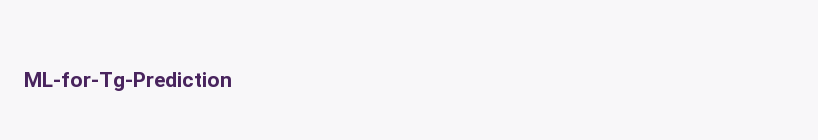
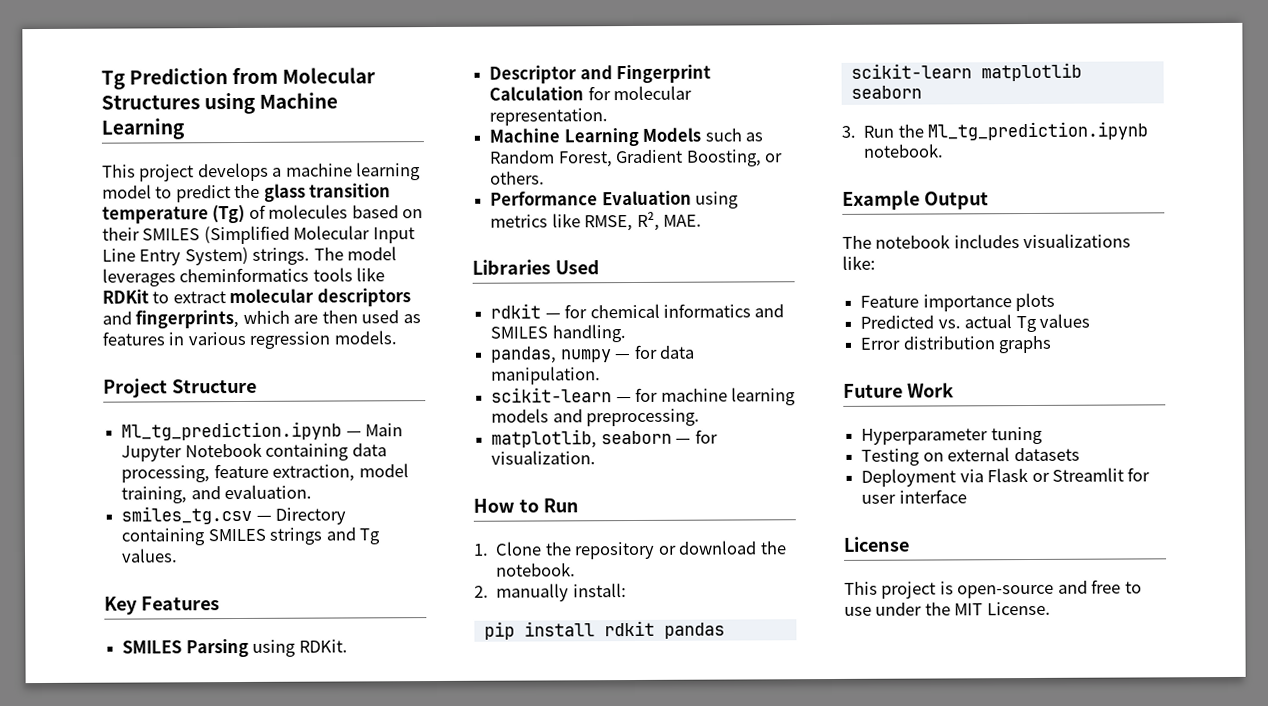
[24,72,232,91] ML-for-Tg-Prediction -> [101,67,377,90] [101,92,339,115] [101,118,185,140] [102,162,422,182] [102,183,392,203] [102,204,424,224] [102,225,415,245] [102,246,398,266] [102,267,386,287] [102,288,411,307] [102,309,421,329] [102,330,397,349] [103,378,257,398] [121,421,404,441] [121,442,387,462] [121,463,409,483] [121,484,313,504] [121,505,347,525] [121,527,380,546] [121,548,179,563] [104,596,220,615] [122,638,348,658] [489,64,712,84] [489,85,693,101] [489,108,609,126] [489,127,763,147] [489,149,783,168] [490,171,546,185] [490,190,740,209] [490,211,702,232] [472,259,600,275] [490,303,785,319] [490,324,626,343] [490,344,695,364] [491,366,602,385] [491,387,796,406] [491,408,701,427] [491,429,718,449] [491,450,597,465] [473,498,579,513] [473,540,787,560] [496,562,577,577] [474,583,627,602] [483,620,725,640] [850,62,1082,82] [850,85,922,99] [841,121,1149,141] [863,143,945,158] [842,190,989,210] [842,233,1132,249] [842,255,876,270] [860,292,1056,312] [860,313,1090,333] [860,335,1053,354] [843,382,954,398] [861,426,1043,445] [861,447,1080,466] [861,467,1151,487] [861,489,967,504] [843,536,910,552] [844,579,1142,599] [844,601,1051,616] Tg Prediction from Molecular Structures using Machine Learning // This project develops a machine learning model to predict the glass transition temperature (Tg) of molecules based on their SMILES (Simplified Molecular Input Line Entry System) strings. The model leverages cheminformatics tools like RDKit to extract molecular descriptors and fingerprints, which are then used as features in various regression models. // Project Structure // Ml_tg_prediction.ipynb — Main Jupyter Notebook containing data processing, feature extraction, model training, and evaluation. // smiles_tg.csv — Directory containing SMILES strings and Tg values. // Key Features // SMILES Parsing using RDKit. // Descriptor and Fingerprint Calculation for molecular representation. // Machine Learning Models such as Random Forest, Gradient Boosting, or others. // Performance Evaluation using metrics like RMSE, R², MAE. // Libraries Used // rdkit — for chemical informatics and SMILES handling. // pandas, numpy — for data manipulation. // scikit-learn — for machine learning models and preprocessing. // matplotlib, seaborn — for visualization. // How to Run // 1. Clone the repository or download the notebook. // 2. manually install: // pip install rdkit pandas scikit-learn matplotlib seaborn // 3. Run the Ml_tg_prediction.ipynb notebook. // Example Output // The notebook includes visualizations like: // Feature importance plots // Predicted vs. actual Tg values // Error distribution graphs // Future Work // Hyperparameter tuning // Testing on external datasets // Deployment via Flask or Streamlit for user interface // License // This project is open-source and free to use under the MIT License.

